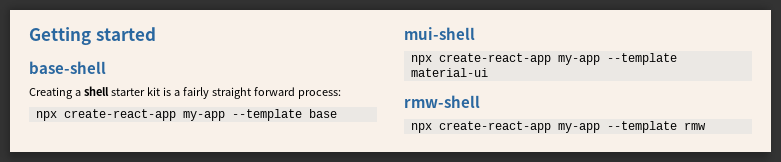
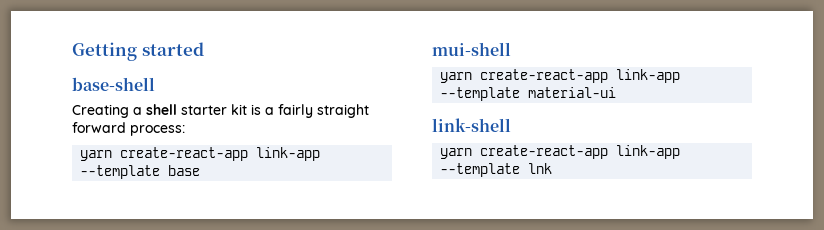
[35,109,225,121] npx create-react-app my-app -> [80,147,321,161] yarn create-react-app link-app
[410,53,600,65] npx create-react-app my-app -> [440,69,681,83] yarn create-react-app link-app
[404,95,480,108] [410,121,706,133] rmw-shell // npx create-react-app my-app --template rmw -> [432,118,511,132] [440,145,681,159] [440,163,553,177] link-shell // yarn create-react-app link-app --template lnk

